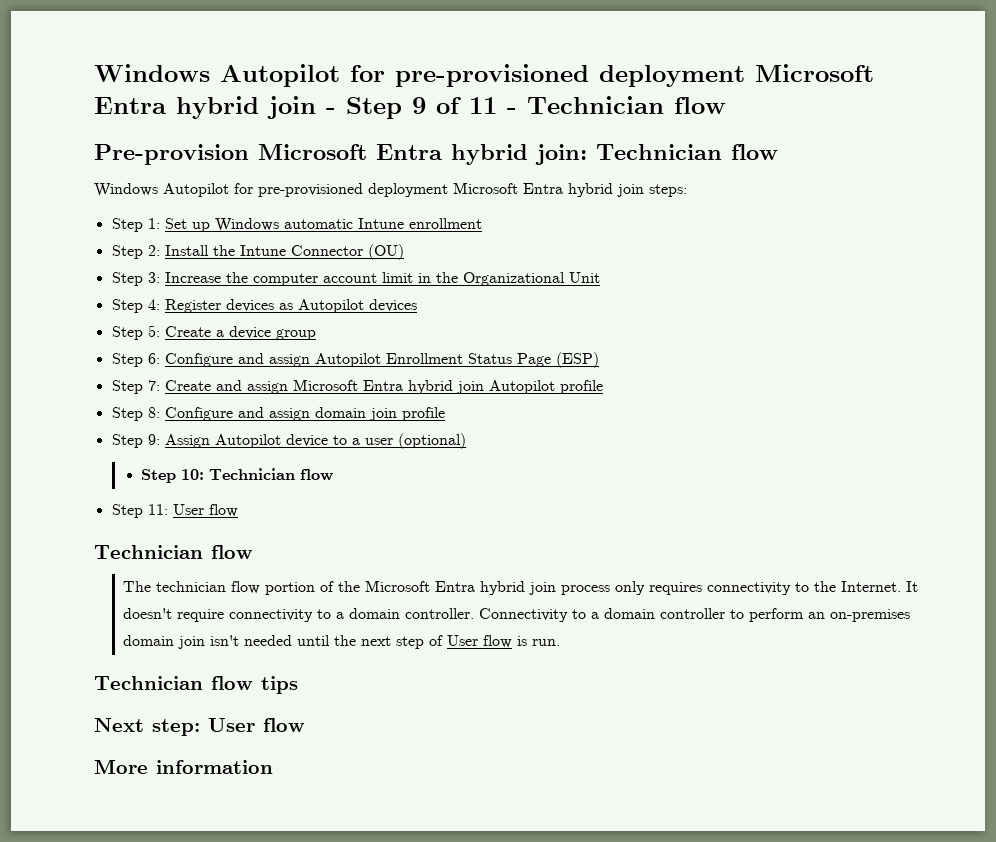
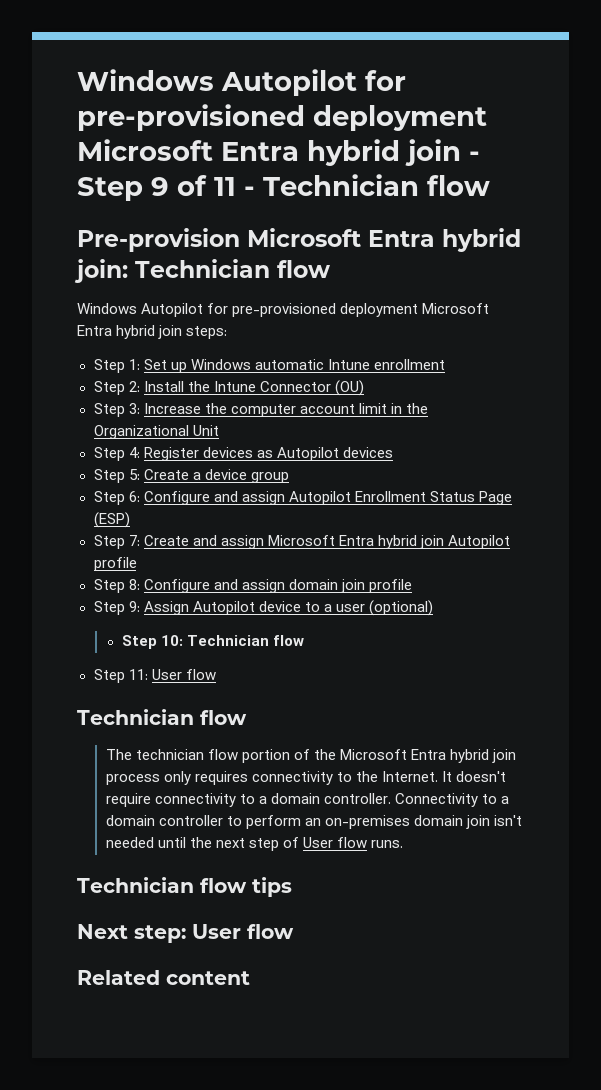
[517,636,561,646] is run. -> [370,840,403,848] runs.
[94,759,273,774] More information -> [77,970,250,985] Related content

